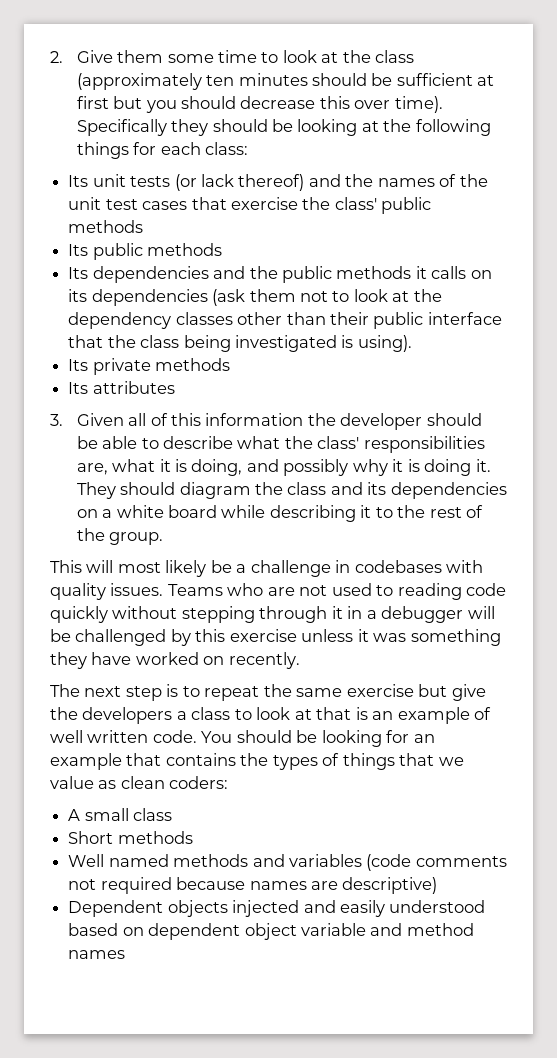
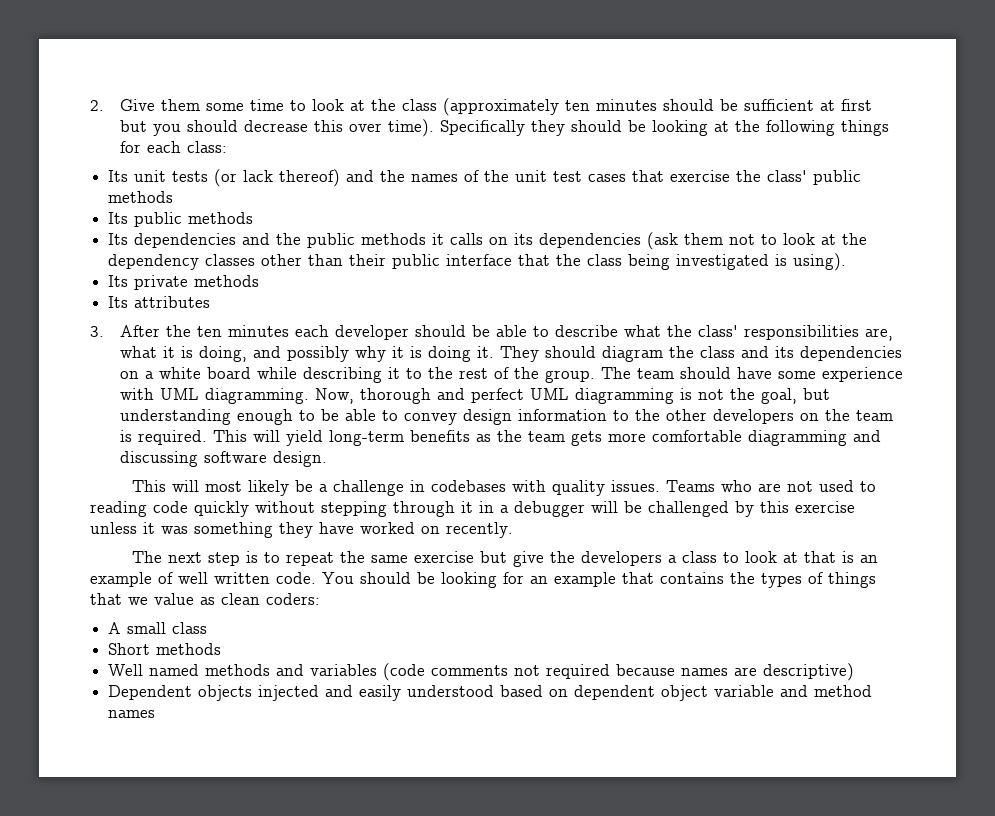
[76,413,336,426] Given all of this information the -> [120,325,330,337] After the ten minutes each
(164, 538) none -> [601,367,904,382] [120,388,831,404] [120,409,894,425] [120,430,882,446] [120,451,328,467] The team should have some experience with UML diagramming. Now, thorough and perfect UML diagramming is not the goal, but understanding enough to be able to convey design information to the other developers on the team is required. This will yield long-term benefits as the team gets more comfortable diagramming and discussing software design.

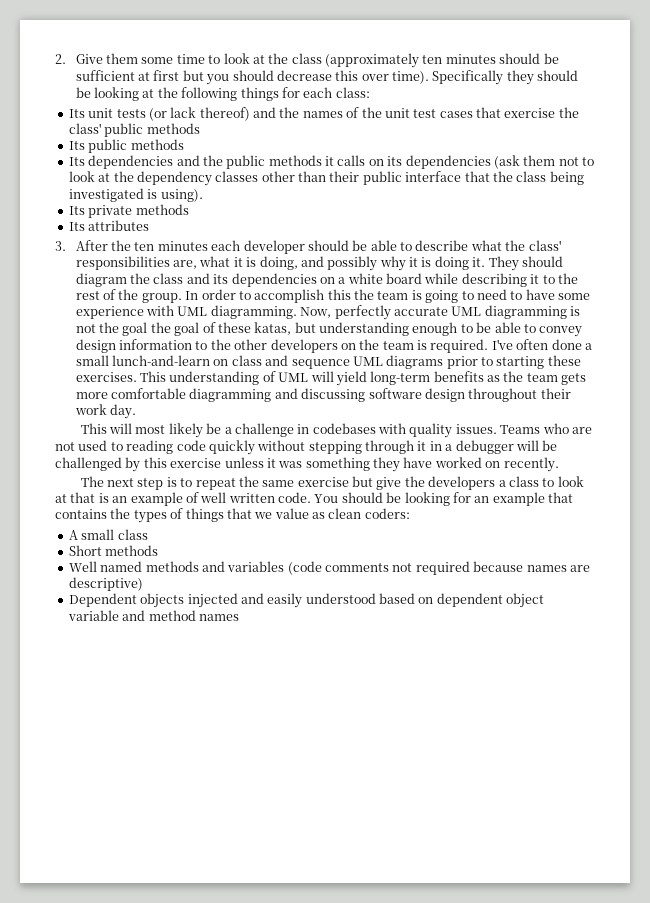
[601,367,732,379] The team should -> [185,289,523,303] In order to accomplish this the team is going to need to
[360,388,525,404] thorough and perfect -> [334,305,448,320] perfectly accurate
[761,388,798,404] goal, -> [122,322,292,336] goal the goal of these katas,
[213,430,248,442] This -> [491,339,592,350] [75,355,581,369] [75,371,309,385] I've often done a small lunch-and-learn on class and sequence UML diagrams prior to starting these exercises. This understanding of UML
[273,451,328,467] design. -> [424,388,571,402] [74,404,137,419] design throughout their work day.

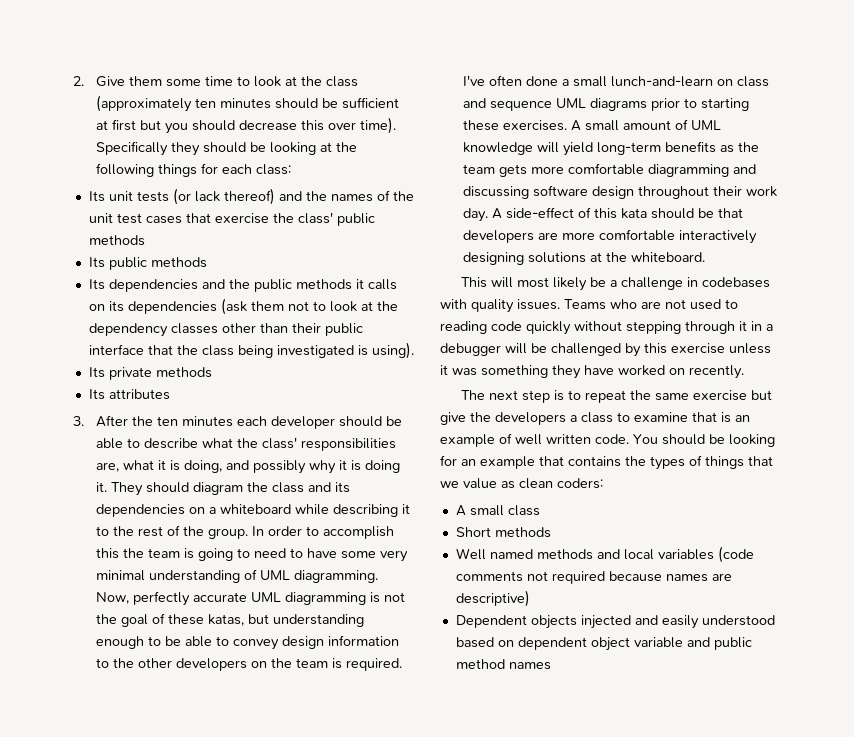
[347,273,423,284] white board -> [219,504,291,514] whiteboard
[75,305,175,319] experience with -> [379,550,408,562] [95,569,257,583] very minimal understanding of
[150,322,200,336] the goal -> (148, 620) none
[140,371,309,385] This understanding of UML -> [570,119,721,131] [462,142,533,155] A small amount of UML knowledge
(137, 411) none -> [491,207,743,219] [462,229,757,244] [462,252,705,265] A side-effect of this kata should be that developers are more comfortable interactively designing solutions at the whiteboard.
[557,476,584,487] [55,494,67,503] look at -> [634,412,688,422] examine
(225, 566) none -> [623,549,654,560] local
(146, 615) none -> [713,637,752,650] public

